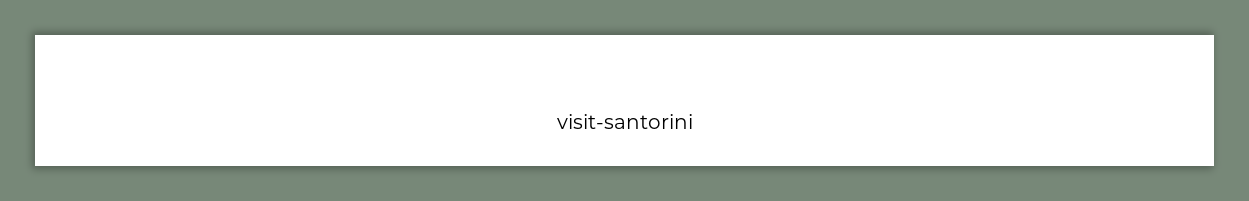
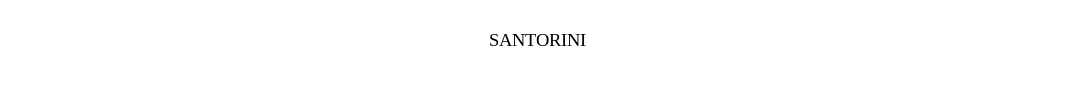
[556,114,693,129] visit-santorini -> [489,34,586,46] SANTORINI

